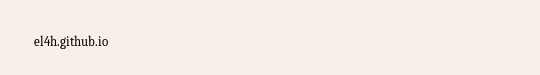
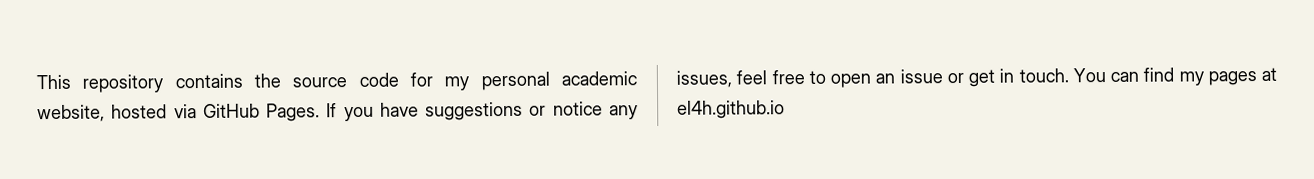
(34, 42) none -> [36,71,637,93] [37,101,638,123] [676,67,1277,88] This repository contains the source code for my personal academic website, hosted via GitHub Pages. If you have suggestions or notice any issues, feel free to open an issue or get in touch. You can find my pages at

